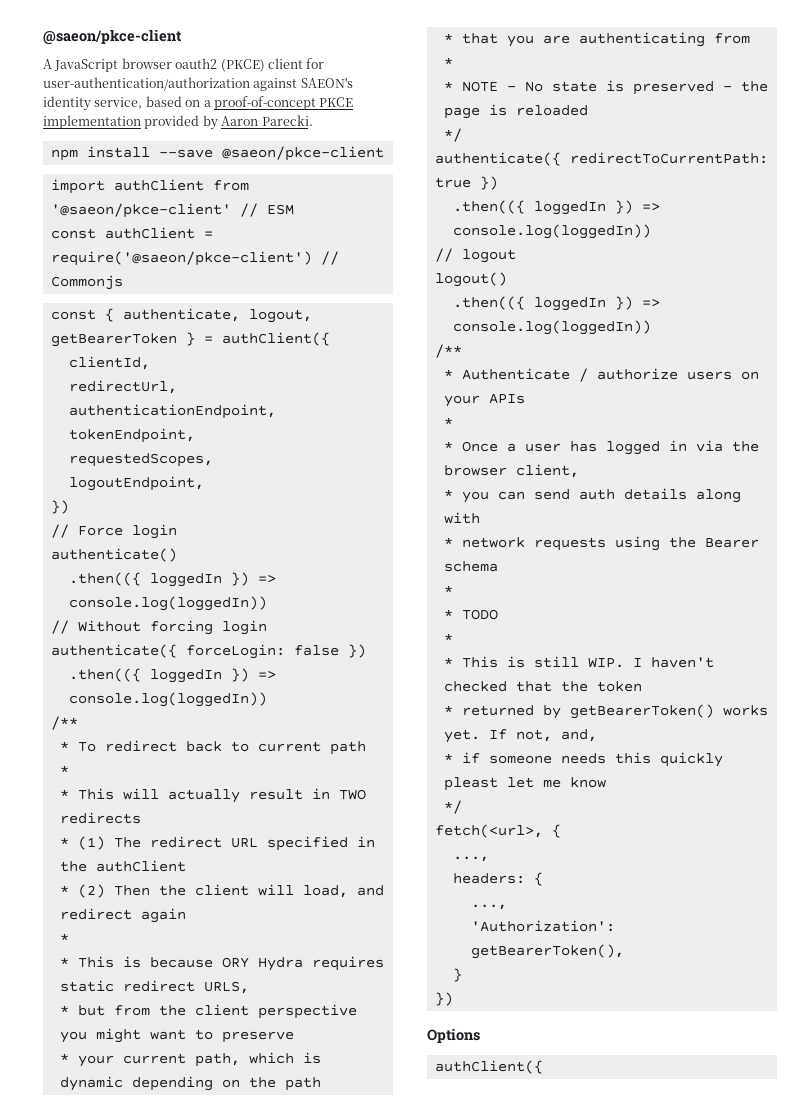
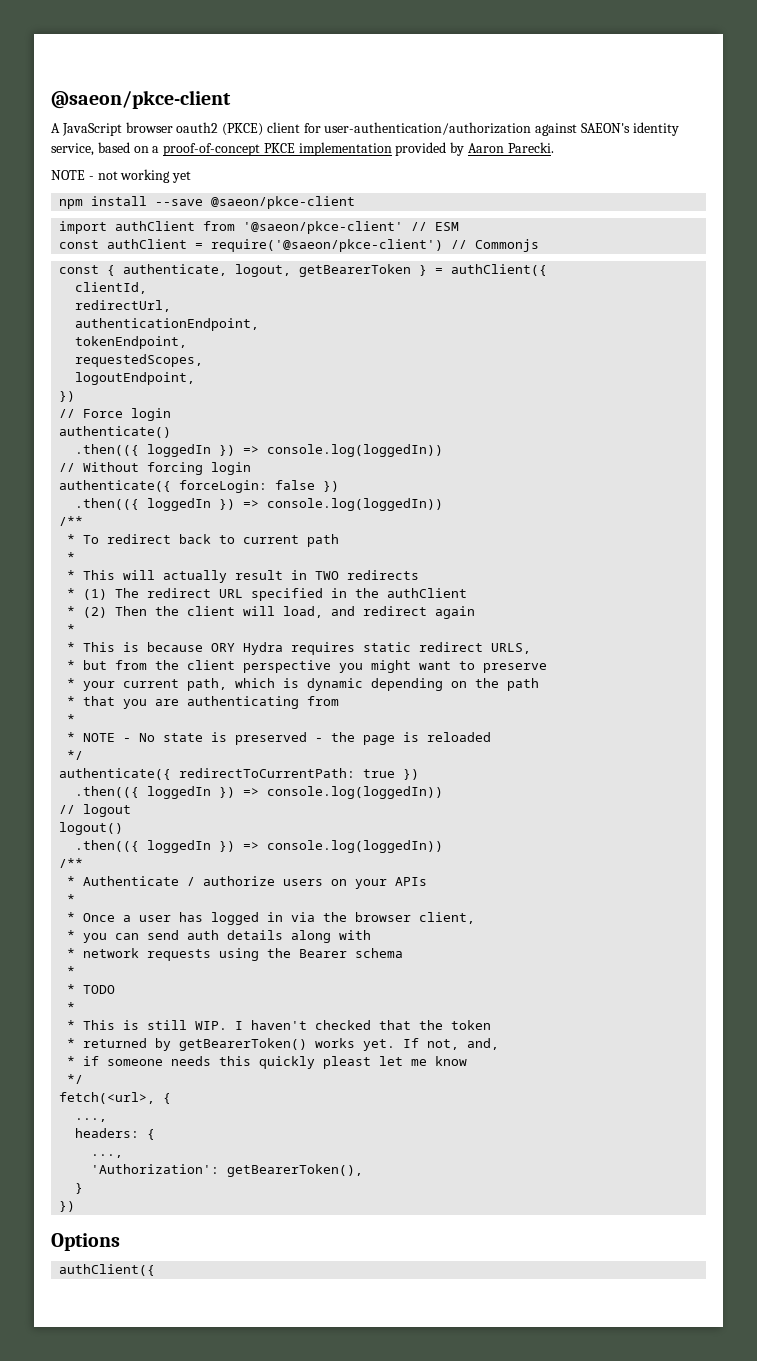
(313, 120) none -> [51,169,192,183] // NOTE - not working yet

